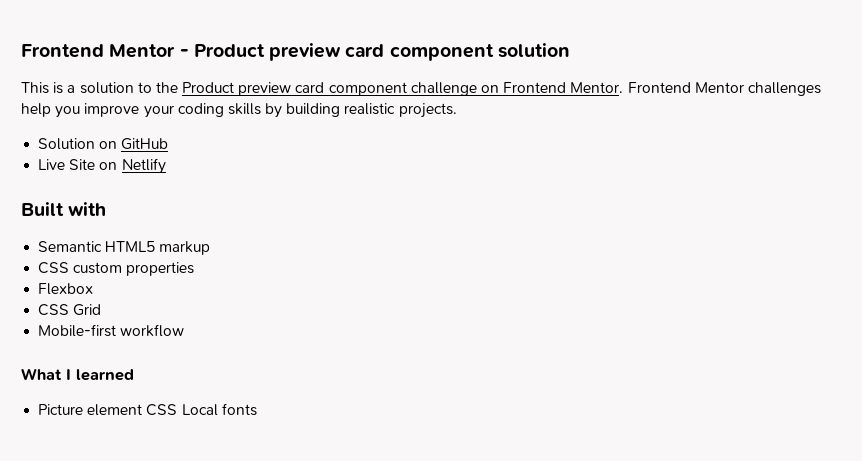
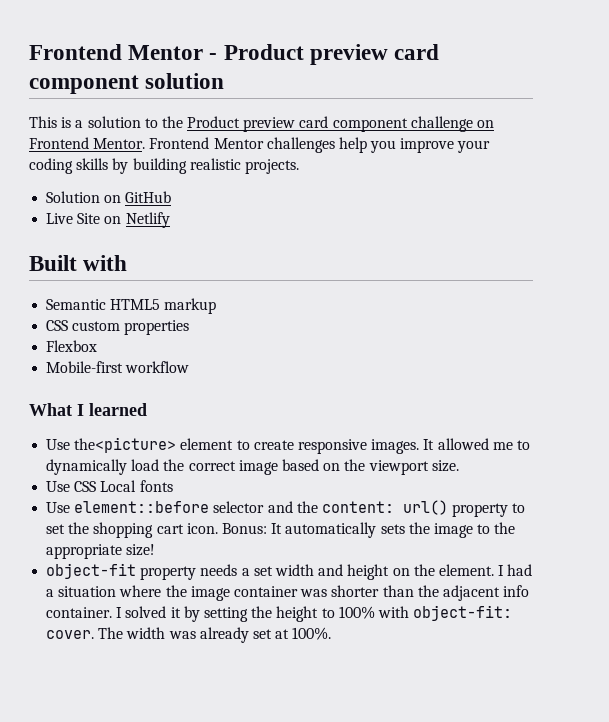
[38,304,102,316] // CSS Grid -> (98, 346) none
[38,403,257,416] Picture element CSS Local fonts -> [46,437,530,454] [46,459,459,475] [46,480,173,492] [46,500,526,517] [46,522,516,538] [46,544,156,559] [46,563,533,580] [46,585,530,601] [46,605,513,622] [46,627,332,643] Use the<picture> element to create responsive images. It allowed me to dynamically load the correct image based on the viewport size. // Use CSS Local fonts // Use element::before selector and the content: url() property to set the shopping cart icon. Bonus: It automatically sets the image to the appropriate size! // object-fit property needs a set width and height on the element. I had a situation where the image container was shorter than the adjacent info container. I solved it by setting the height to 100% with object-fit: cover. The width was already set at 100%.

